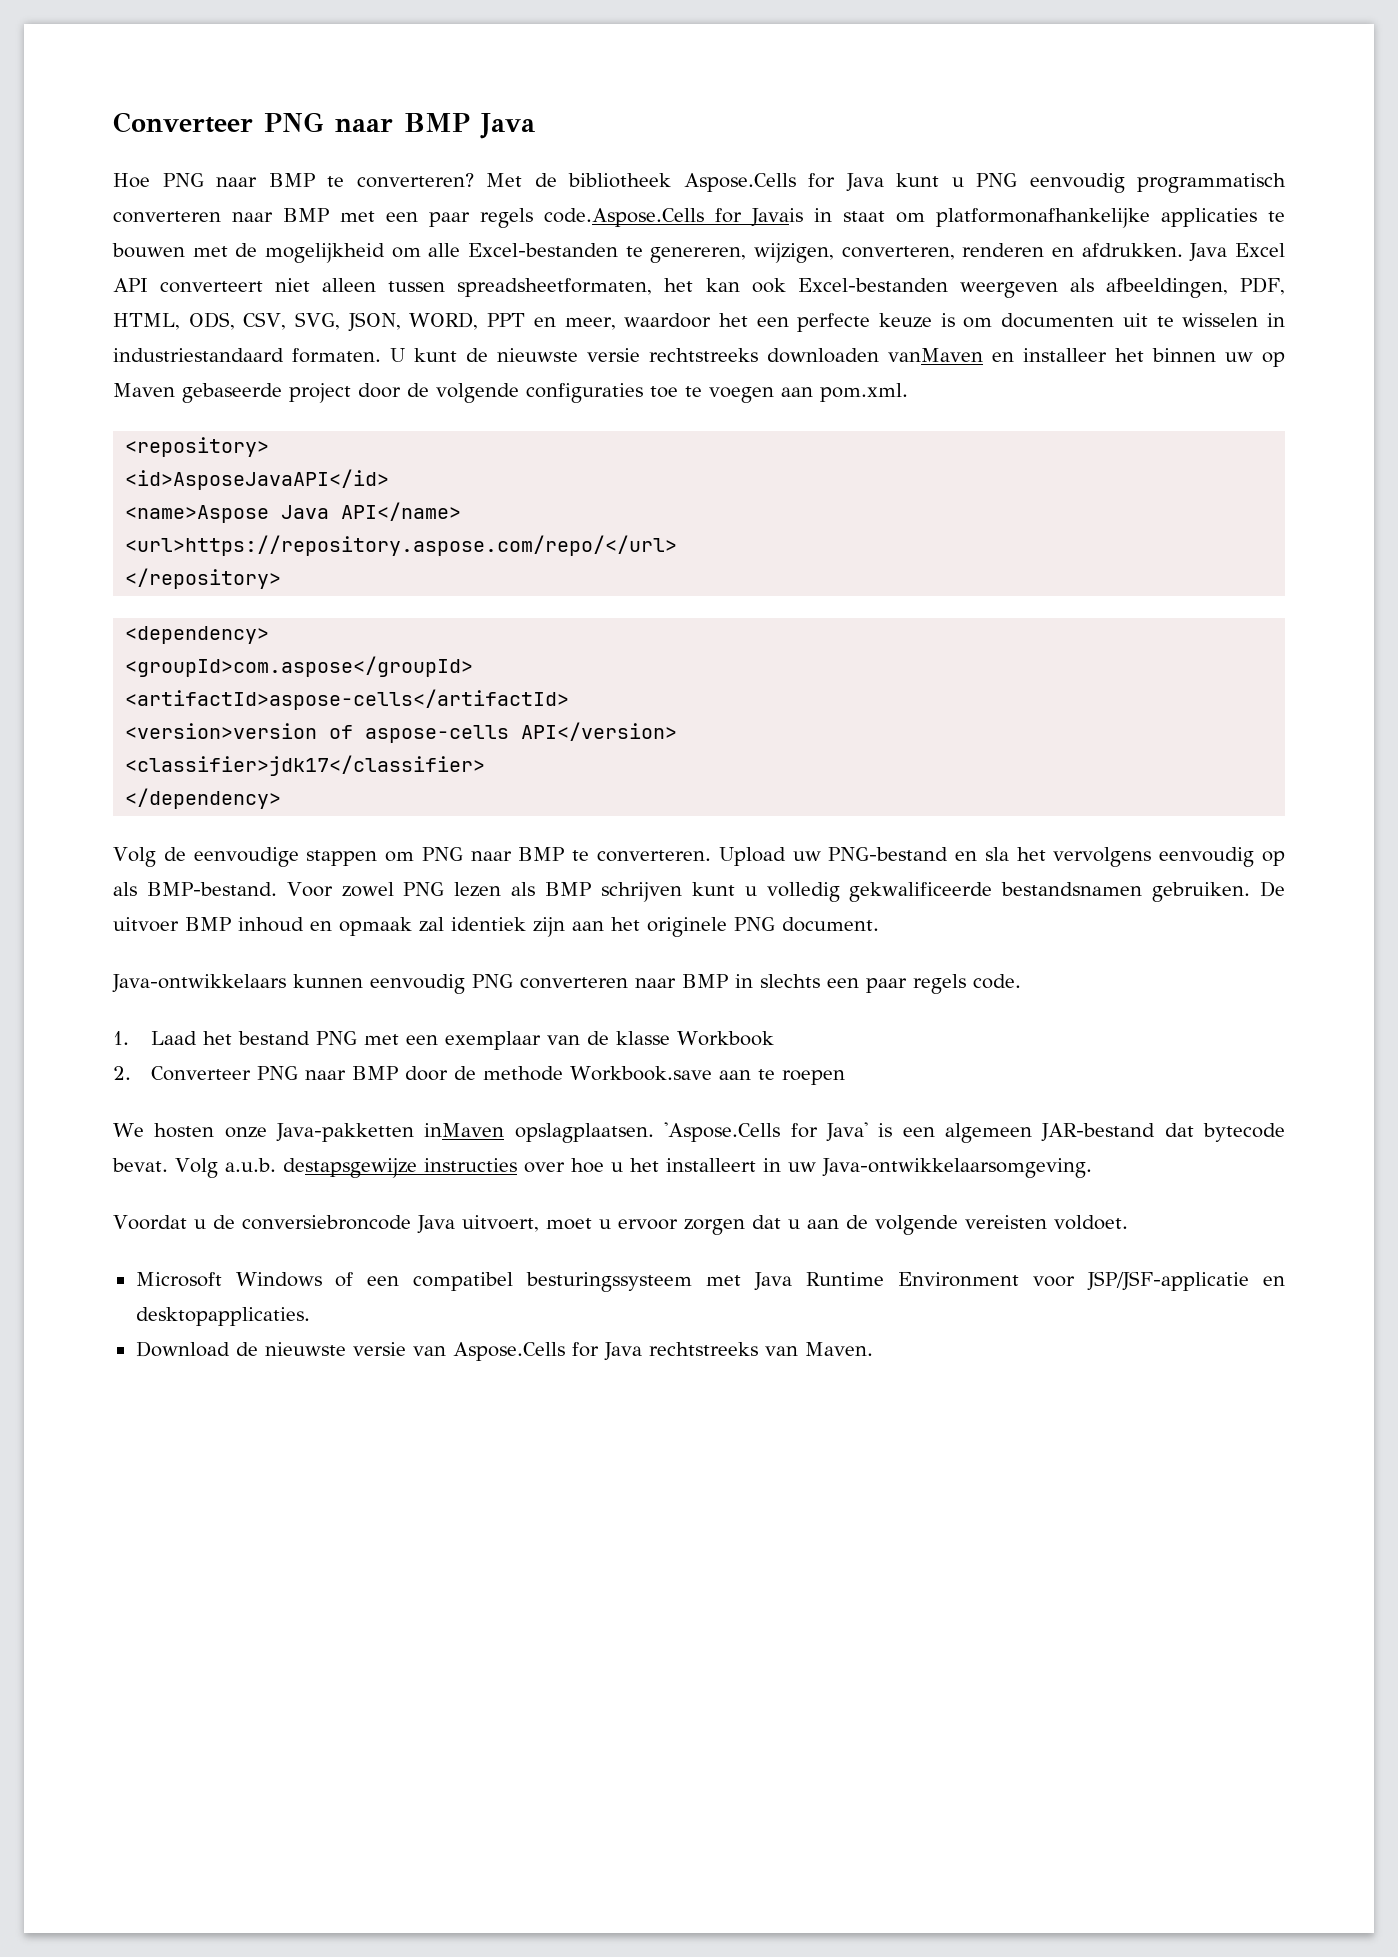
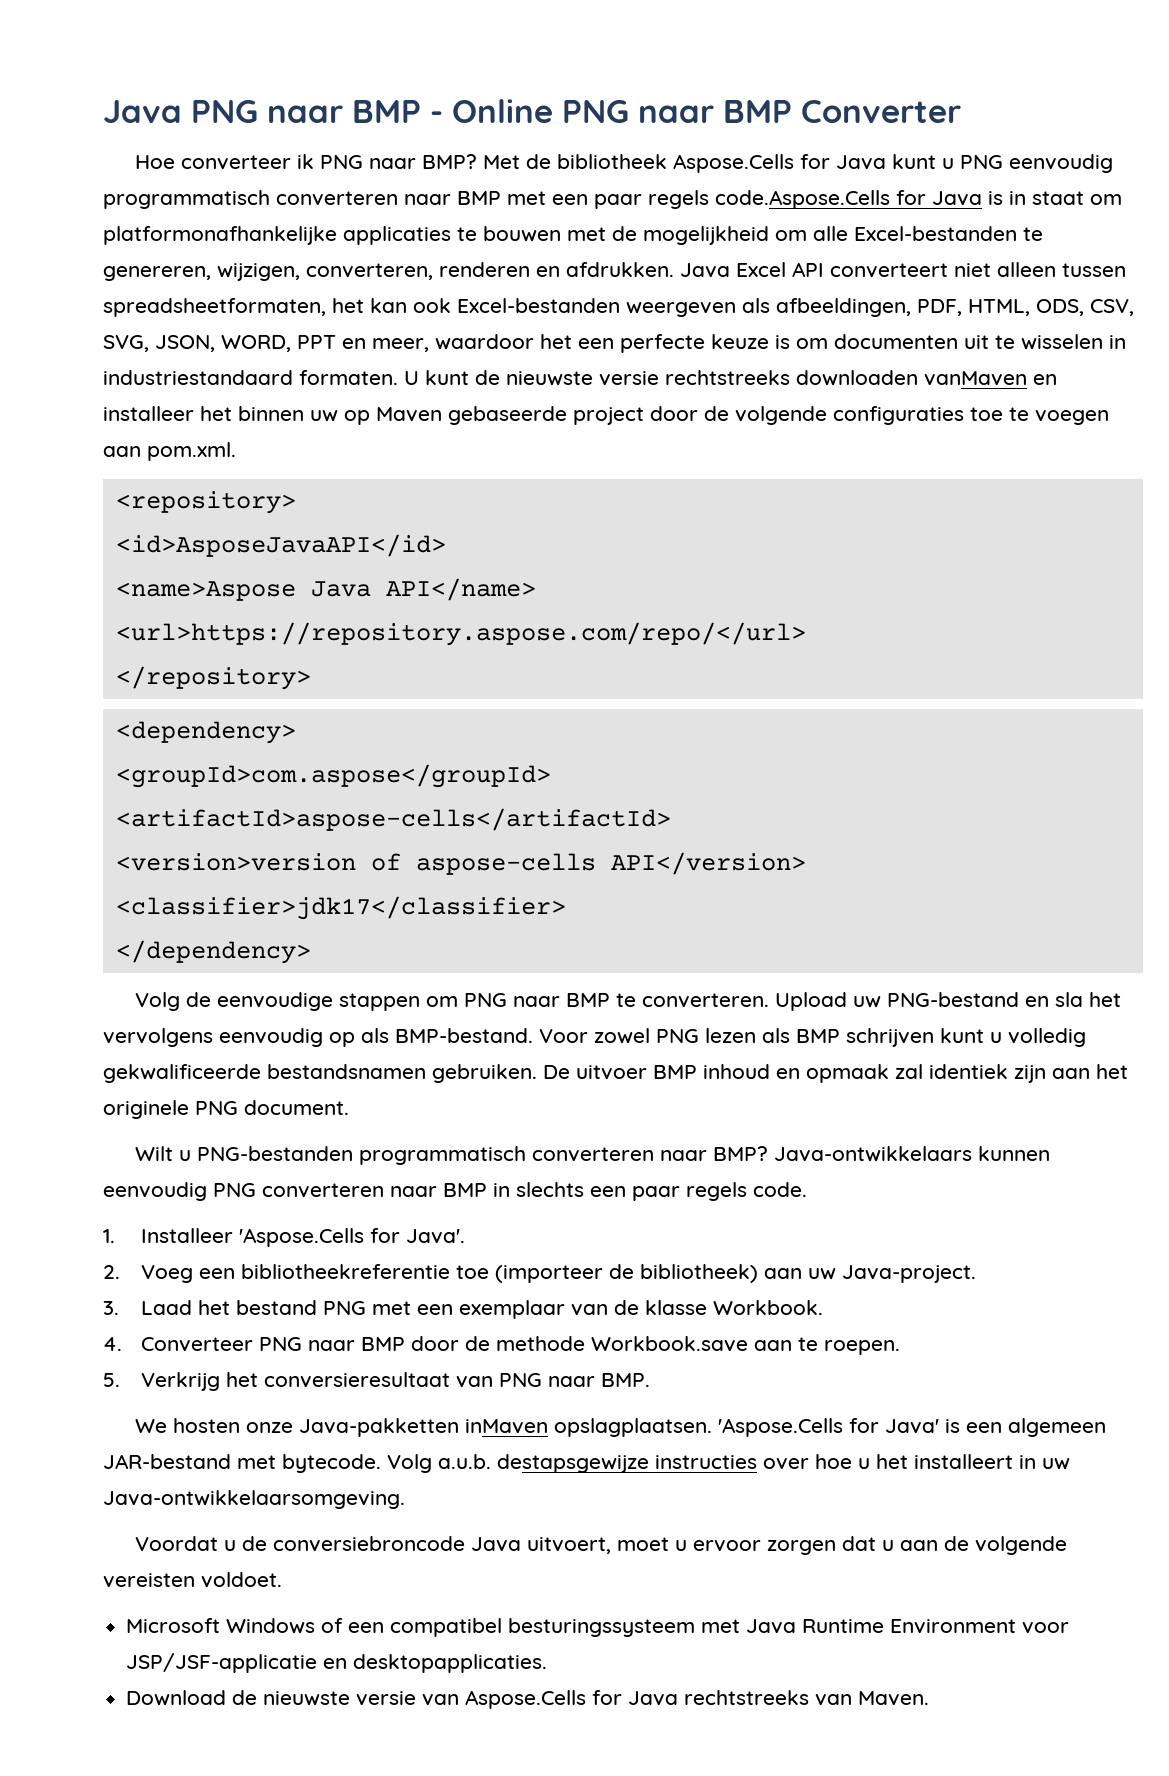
[113,112,535,139] [113,173,474,188] Converteer PNG naar BMP Java // Hoe PNG naar BMP te converteren? -> [103,99,961,123] [135,154,478,170] Java PNG naar BMP - Online PNG naar BMP Converter // Hoe converteer ik PNG naar BMP?
[751,208,803,227] Javais -> [932,191,1003,206] Java is
(879, 924) none -> [135,1146,769,1165] Wilt u PNG-bestanden programmatisch converteren naar BMP?
(129, 1038) none -> [141,1228,466,1247] [103,1264,977,1283] [103,1301,119,1315] Installeer 'Aspose.Cells for Java'. // 2. Voeg een bibliotheekreferentie toe (importeer de bibliotheek) aan uw Java-project. // 3.
[676,1031,774,1046] [113,1066,131,1080] Workbook // 2. -> [713,1300,824,1315] [103,1337,122,1351] Workbook. // 4.
[781,1070,845,1085] roepen -> [824,1340,901,1355] [103,1372,651,1391] roepen. // 5. Verkrijg het conversieresultaat van PNG naar BMP.
[1164,1123,1285,1142] [112,1158,168,1172] dat bytecode bevat. -> [237,1454,381,1473] met bytecode.

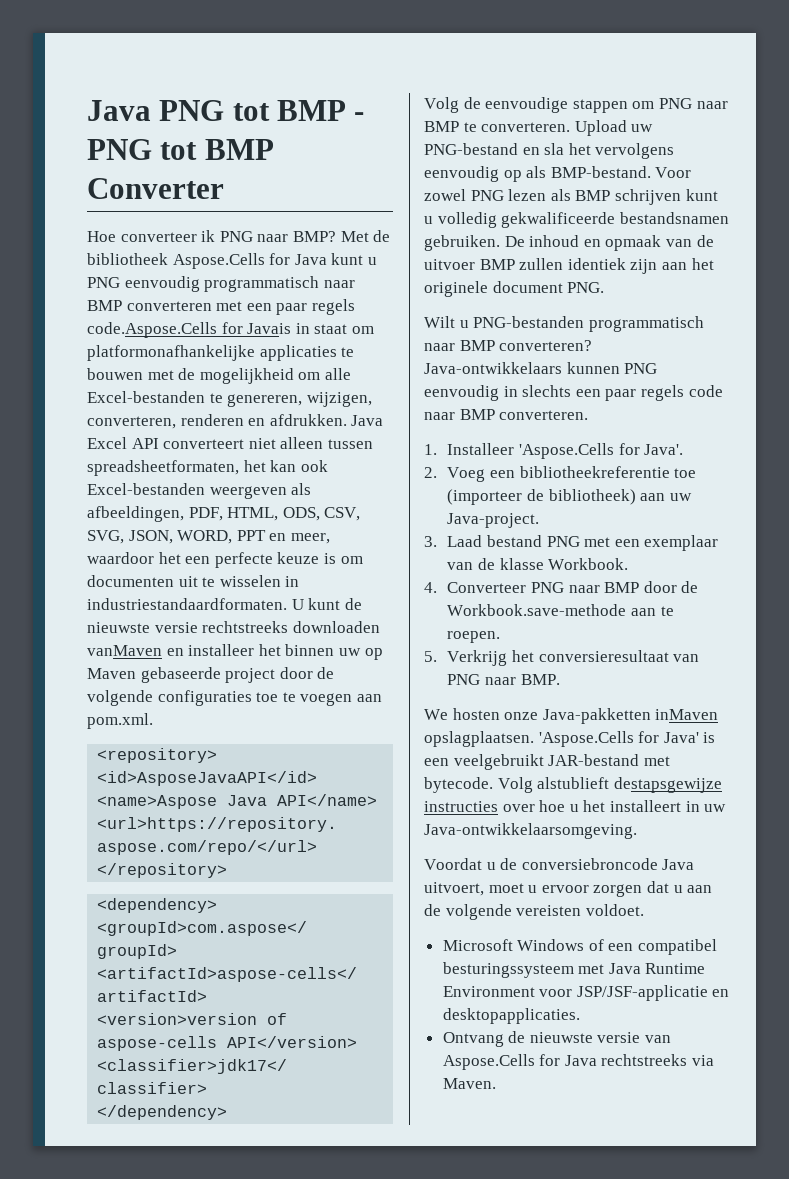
[267,105,343,123] naar -> [232,103,270,121] tot
[452,99,714,123] Online PNG naar -> [87,139,198,160] PNG tot
[276,191,501,206] converteren naar BMP -> [323,280,355,288] [87,300,212,311] naar BMP converteren
[932,191,1003,206] Java is -> [247,323,292,334] Javais
[103,370,398,385] industriestandaard formaten. -> [87,598,287,610] industriestandaardformaten.
[576,1065,697,1080] uitvoer BMP -> (525, 241) none
[895,1064,923,1079] zal -> [665,235,714,247] [424,258,564,270] van de uitvoer BMP zullen
[195,1100,349,1115] PNG document. -> [492,281,605,293] document PNG.
[532,1146,1051,1162] [103,1182,487,1201] converteren naar BMP? Java-ontwikkelaars kunnen eenvoudig PNG converteren naar BMP -> [424,340,593,351] [424,362,658,374] [424,385,499,401] naar BMP converteren? Java-ontwikkelaars kunnen PNG eenvoudig
[753,1182,807,1197] code. -> [688,385,723,397] [424,409,589,420] code naar BMP converteren.
[198,1300,231,1315] het -> (483, 541) none
[496,1336,749,1352] methode Workbook.save -> [447,604,627,616] Workbook.save-methode
[1008,1418,1107,1437] algemeen -> [453,754,544,770] veelgebruikt
[438,1454,491,1469] a.u.b. -> [537,777,610,789] alstublieft
[126,1690,227,1706] Download -> [442,1032,504,1047] Ontvang
[815,1694,853,1706] van -> [692,1055,715,1066] via

